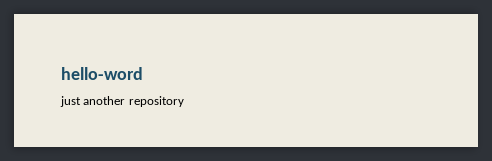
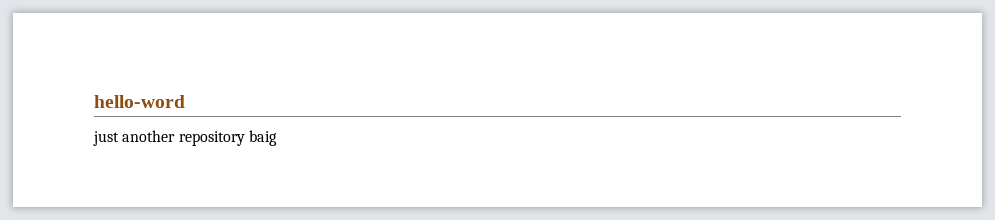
(184, 101) none -> [248,130,277,146] baig

